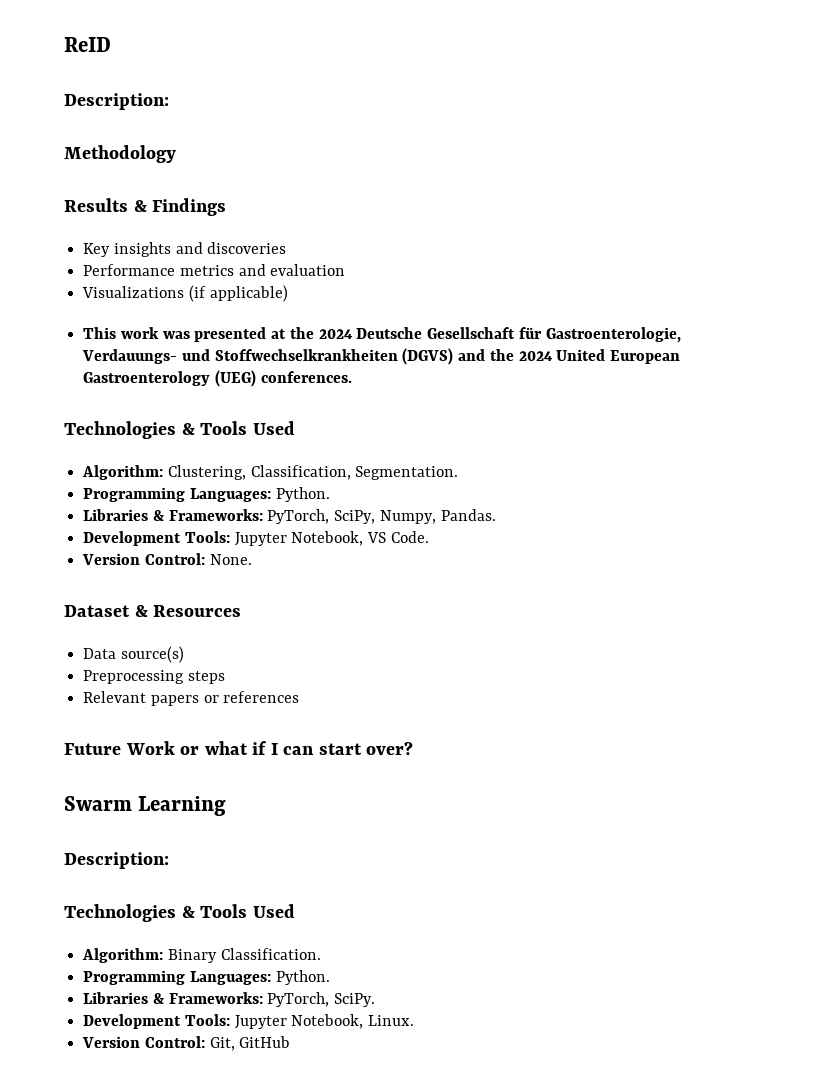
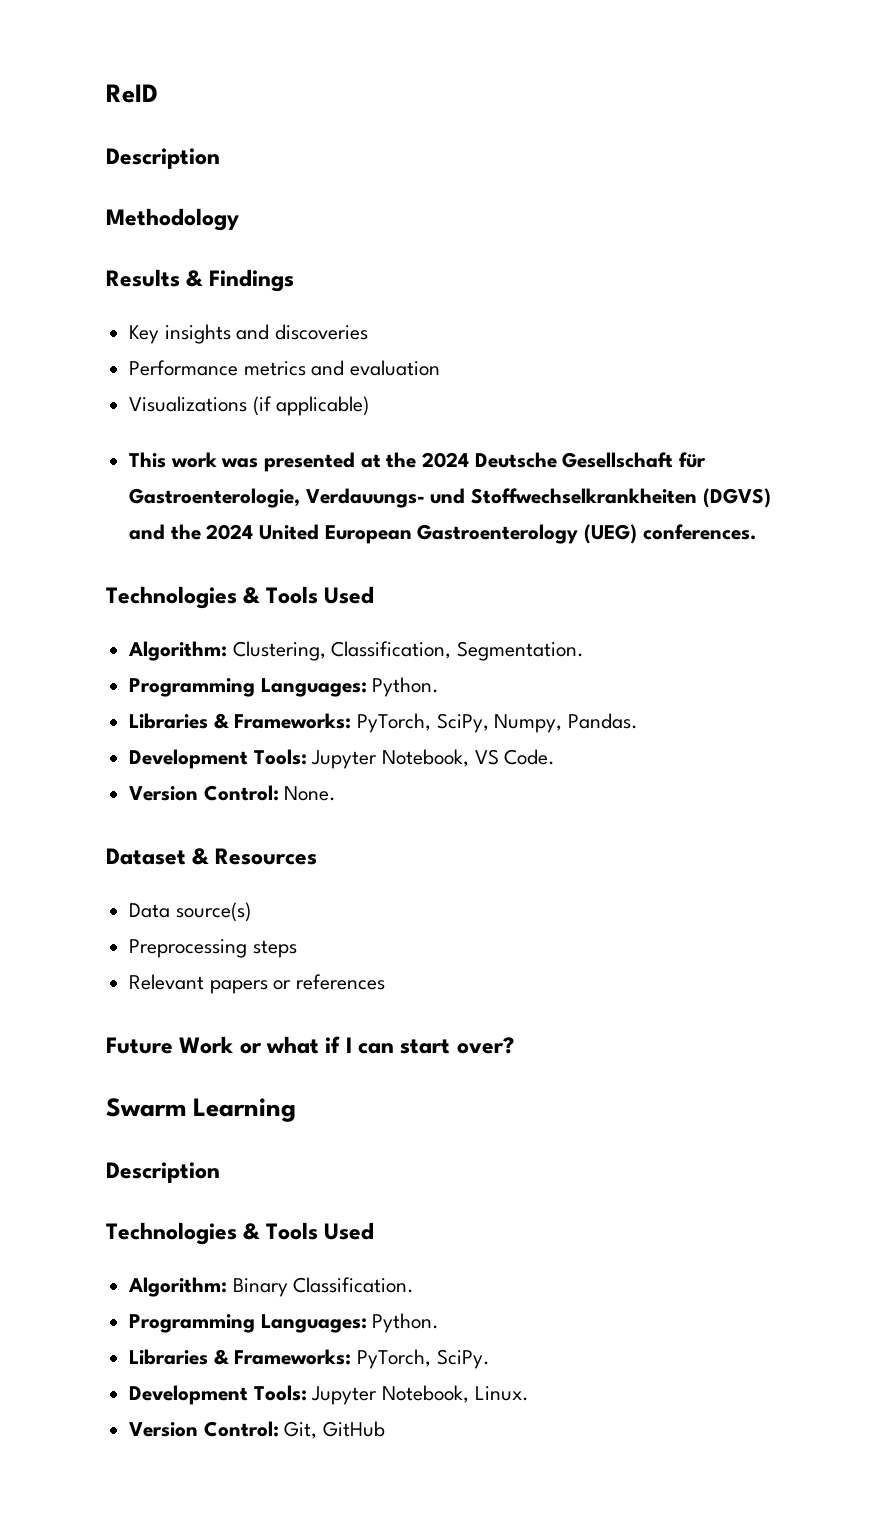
[64,93,169,110] Description: -> [106,148,220,169] Description
[64,852,169,869] Description: -> [106,1162,220,1183] Description

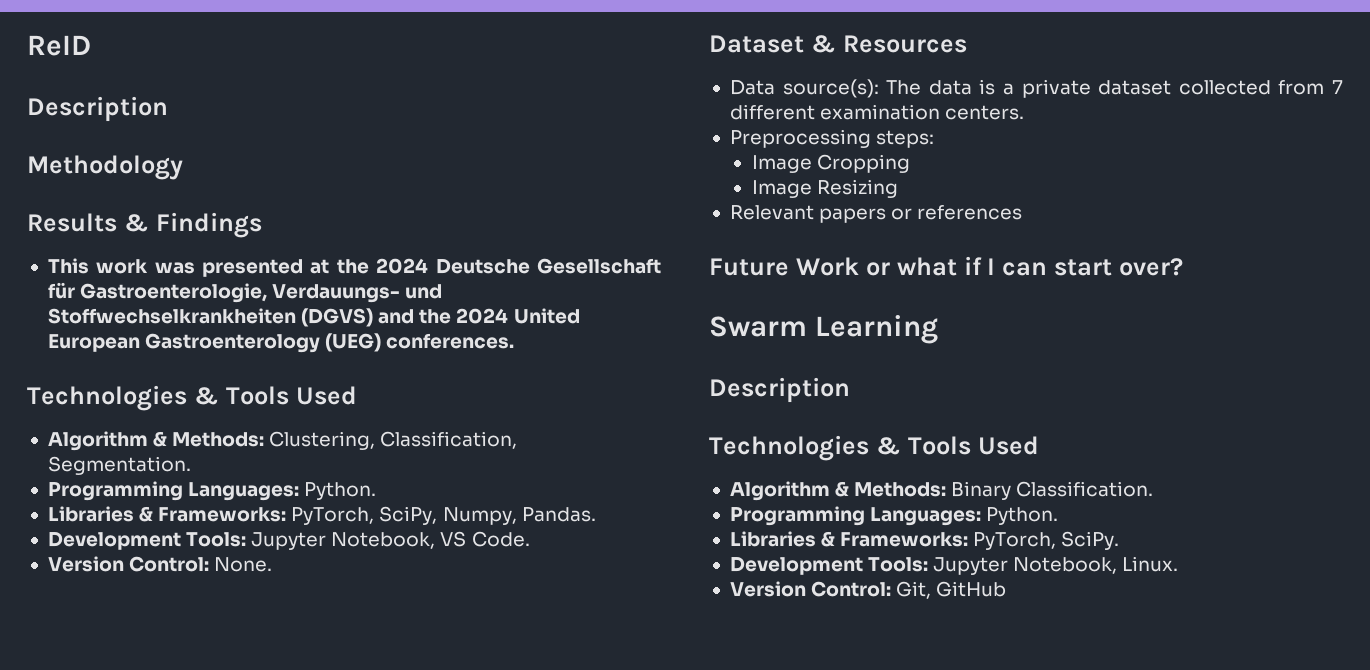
[129,324,369,344] [129,360,441,376] [129,396,370,416] // Key insights and discoveries // Performance metrics and evaluation // Visualizations (if applicable) -> (262, 225) none
[128,641,228,661] Algorithm: -> [47,431,265,451] Algorithm & Methods:
[175,902,251,922] [129,939,297,958] source(s) // Preprocessing steps -> [782,79,1343,98] [729,104,1025,120] [729,129,935,148] [751,154,910,173] [751,179,898,198] source(s): The data is a private dataset collected from 7 different examination centers. // Preprocessing steps: // Image Cropping // Image Resizing
[128,1277,228,1297] Algorithm: -> [729,481,947,501] Algorithm & Methods:

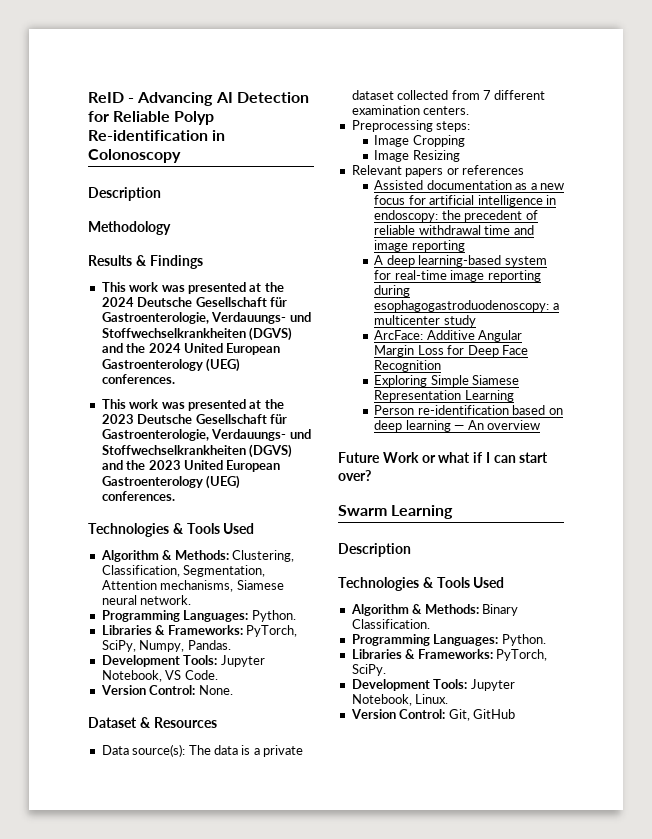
(91, 45) none -> [128,92,309,106] [88,111,215,125] [88,130,226,141] [88,149,181,163] - Advancing AI Detection for Reliable Polyp Re-identification in Colonoscopy
(515, 341) none -> [101,399,284,411] [101,414,287,424] [101,429,311,441] [101,444,293,458] [101,460,281,472] [101,475,241,489] [101,491,175,501] // This work was presented at the 2023 Deutsche Gesellschaft für Gastroenterologie, Verdauungs- und Stoffwechselkrankheiten (DGVS) and the 2023 United European Gastroenterology (UEG) conferences.
[47,456,191,475] Segmentation. -> [183,565,266,577] [101,580,284,592] [101,595,192,605] Segmentation, Attention mechanisms, Siamese neural network.
(1023, 212) none -> [374,180,564,190] [374,195,556,207] [374,210,538,222] [374,225,534,235] [374,240,465,252] [374,255,547,267] [374,270,541,282] [374,285,411,297] [374,300,559,312] [374,315,476,327] [374,330,523,342] [374,345,528,357] [374,360,442,372] [374,375,520,387] [374,390,514,402] [374,405,563,415] [374,420,540,432] // Assisted documentation as a new focus for artificial intelligence in endoscopy: the precedent of reliable withdrawal time and image reporting // A deep learning-based system for real-time image reporting during esophagogastroduodenoscopy: a multicenter study // ArcFace: Additive Angular Margin Loss for Deep Face Recognition // Exploring Simple Siamese Representation Learning // Person re-identification based on deep learning — An overview

